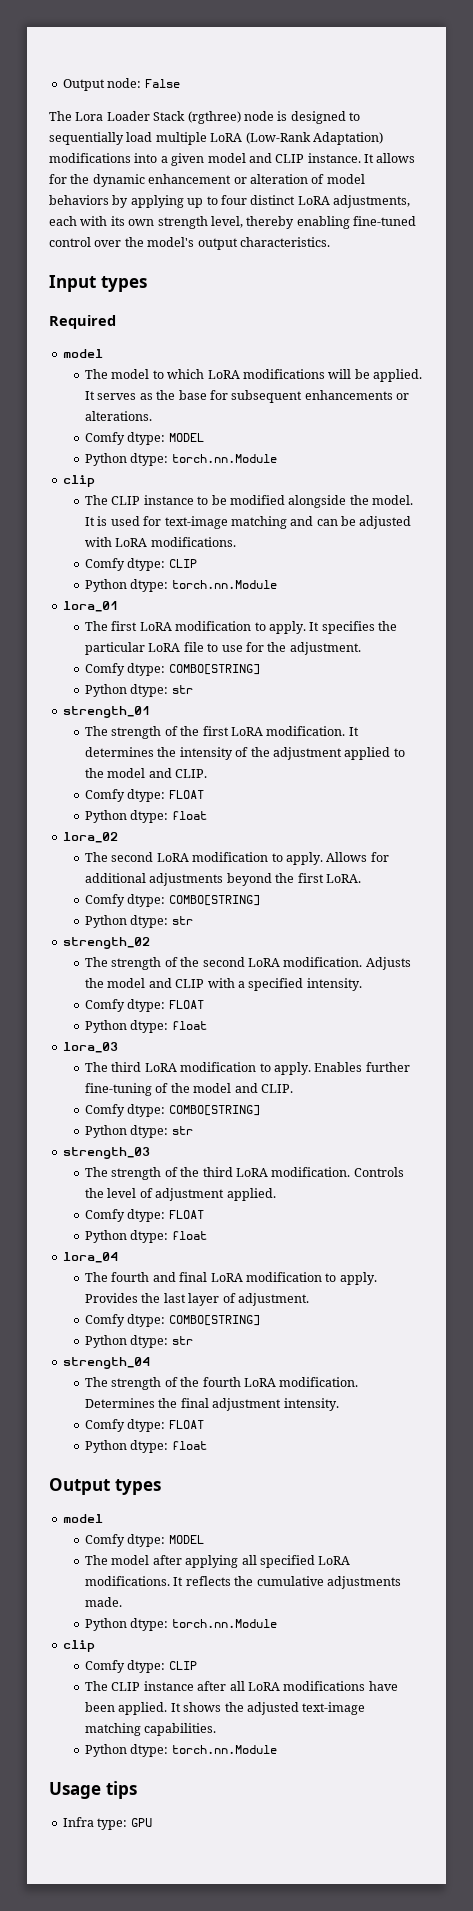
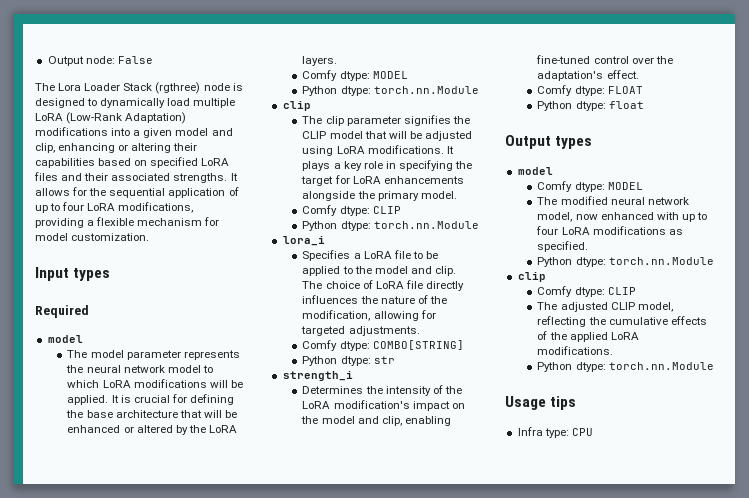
[49,132,124,145] sequentially -> [100,98,166,108] dynamically
[275,153,416,163] [49,174,365,187] [49,195,410,208] [49,216,416,229] [49,237,330,250] CLIP instance. It allows for the dynamic enhancement or alteration of model behaviors by applying up to four distinct LoRA adjustments, each with its own strength level, thereby enabling fine-tuned control over the model's output characteristics. -> [35,143,198,153] [35,157,230,168] [34,172,238,183] [35,187,239,198] [35,202,194,213] [35,217,220,228] [35,233,150,241] clip, enhancing or altering their capabilities based on specified LoRA files and their associated strengths. It allows for the sequential application of up to four LoRA modifications, providing a flexible mechanism for model customization.
(150, 374) none -> [126,350,240,360] [66,365,201,373] parameter represents the neural network model
[97,390,410,403] [85,411,153,421] serves as the base for subsequent enhancements or alterations. -> [120,394,234,405] [66,410,237,418] [67,425,237,435] [302,56,338,66] is crucial for defining the base architecture that will be enhanced or altered by the LoRA layers.
[111,495,285,505] CLIP instance to be modified -> [325,115,470,126] [302,131,472,141] [302,145,454,156] [302,160,473,171] [301,175,464,186] clip parameter signifies the CLIP model that will be adjusted using LoRA modifications. It plays a key role in specifying the target for LoRA enhancements
(369, 500) none -> [377,191,419,201] primary
[85,516,412,529] [85,537,236,547] It is used for text-image matching and can be adjusted with LoRA modifications. -> (457, 195) none
[62,601,118,612] [85,621,398,634] [85,642,361,655] [85,663,260,676] [85,684,193,697] [62,706,150,718] [85,726,359,739] [85,747,405,760] [85,768,208,778] [85,789,204,802] [85,810,207,823] [62,832,118,843] [85,852,389,865] [85,873,361,886] [85,894,260,907] [85,915,193,928] [62,937,150,949] [85,957,411,970] [85,978,362,991] [85,999,204,1012] [85,1020,207,1033] [62,1042,118,1053] [85,1062,410,1075] [85,1083,293,1096] [85,1104,260,1117] [85,1125,193,1138] [62,1147,150,1159] [85,1167,404,1180] [85,1188,276,1201] [85,1209,204,1222] [85,1230,207,1243] [62,1252,118,1263] [85,1272,377,1285] [85,1293,309,1306] [85,1314,260,1327] [85,1335,193,1348] [62,1357,150,1369] [85,1377,359,1390] [85,1398,339,1411] lora_01 // The first LoRA modification to apply. It specifies the particular LoRA file to use for the adjustment. // Comfy dtype: COMBO[STRING] // Python dtype: str // strength_01 // The strength of the first LoRA modification. It determines the intensity of the adjustment applied to the model and CLIP. // Comfy dtype: FLOAT // Python dtype: float // lora_02 // The second LoRA modification to apply. Allows for additional adjustments beyond the first LoRA. // Comfy dtype: COMBO[STRING] // Python dtype: str // strength_02 // The strength of the second LoRA modification. Adjusts the model and CLIP with a specified intensity. // Comfy dtype: FLOAT // Python dtype: float // lora_03 // The third LoRA modification to apply. Enables further fine-tuning of the model and CLIP. // Comfy dtype: COMBO[STRING] // Python dtype: str // strength_03 // The strength of the third LoRA modification. Controls the level of adjustment applied. // Comfy dtype: FLOAT // Python dtype: float // lora_04 // The fourth and final LoRA modification to apply. Provides the last layer of adjustment. // Comfy dtype: COMBO[STRING] // Python dtype: str // strength_04 // The strength of the fourth LoRA modification. Determines the final adjustment intensity. -> [282,236,325,246] [302,250,438,261] [302,266,456,276] [302,280,464,291] [302,295,447,304] [302,310,436,321] [301,326,420,336] [302,340,464,351] [302,356,395,366] [282,371,353,381] [302,385,462,396] [302,400,465,411] [301,416,451,426] [536,55,673,64] [537,70,639,81] lora_i // Specifies a LoRA file to be applied to the model and clip. The choice of LoRA file directly influences the nature of the modification, allowing for targeted adjustments. // Comfy dtype: COMBO[STRING] // Python dtype: str // strength_i // Determines the intensity of the LoRA modification's impact on the model and clip, enabling fine-tuned control over the adaptation's effect.
[111,1555,351,1568] [85,1576,401,1589] [85,1597,123,1607] model after applying all specified LoRA modifications. It reflects the cumulative adjustments made. -> [560,196,689,205] [537,212,707,222] [536,226,683,235] [537,241,589,252] modified neural network model, now enhanced with up to four LoRA modifications as specified.
[111,1681,398,1691] [85,1702,366,1715] [85,1723,217,1736] CLIP instance after all LoRA modifications have been applied. It shows the adjusted text-image matching capabilities. -> [560,302,673,312] [537,316,707,327] [537,331,639,342] [537,346,614,355] adjusted CLIP model, reflecting the cumulative effects of the applied LoRA modifications.
[130,1818,152,1827] GPU -> [571,428,593,436] CPU

